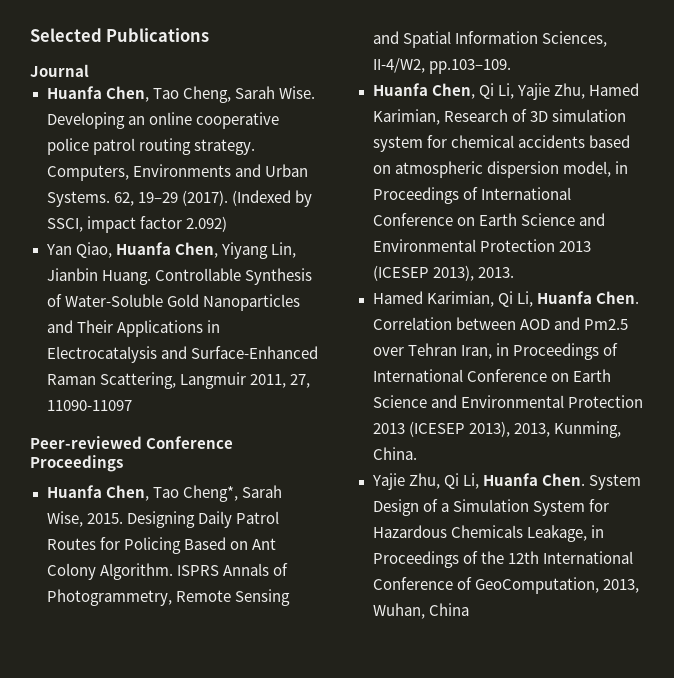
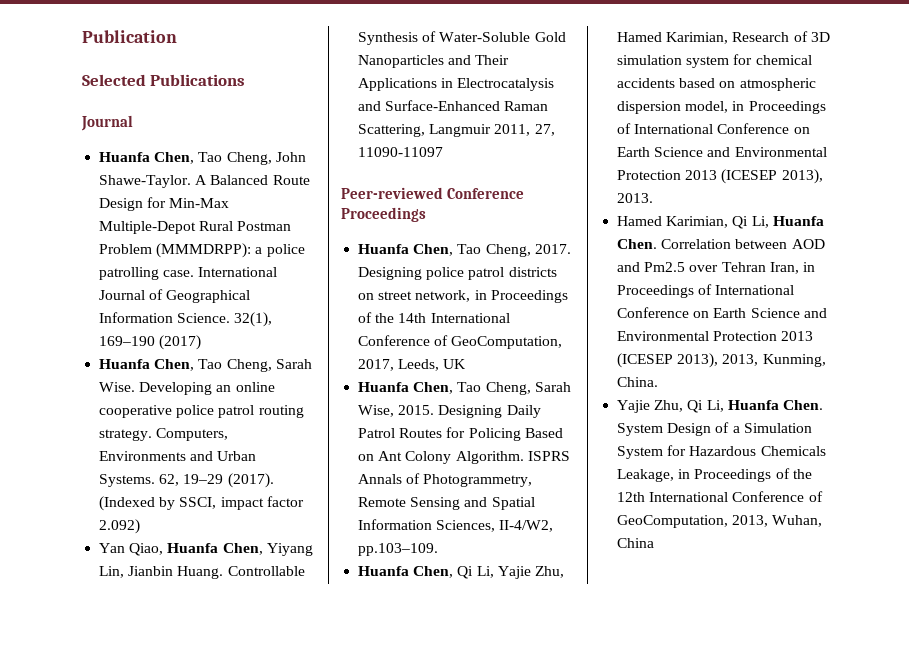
(30, 35) none -> [82,30,177,43] Publication //
(89, 70) none -> [99,152,306,165] [99,175,310,188] [99,197,230,211] [99,221,292,234] [99,243,305,258] [99,267,278,280] [99,289,251,303] [99,312,273,327] [99,335,202,350] // Huanfa Chen, Tao Cheng, John Shawe-Taylor. A Balanced Route Design for Min-Max Multiple-Depot Rural Postman Problem (MMMDRPP): a police patrolling case. International Journal of Geographical Information Science. 32(1), 169–190 (2017)
[182,485,238,502] Cheng*, -> [485,244,571,257] [358,267,557,280] [358,290,568,303] [358,312,510,323] [358,335,563,349] [358,359,467,371] [358,382,531,395] Cheng, 2017. Designing police patrol districts on street network, in Proceedings of the 14th International Conference of GeoComputation, 2017, Leeds, UK // Huanfa Chen, Tao Cheng,

